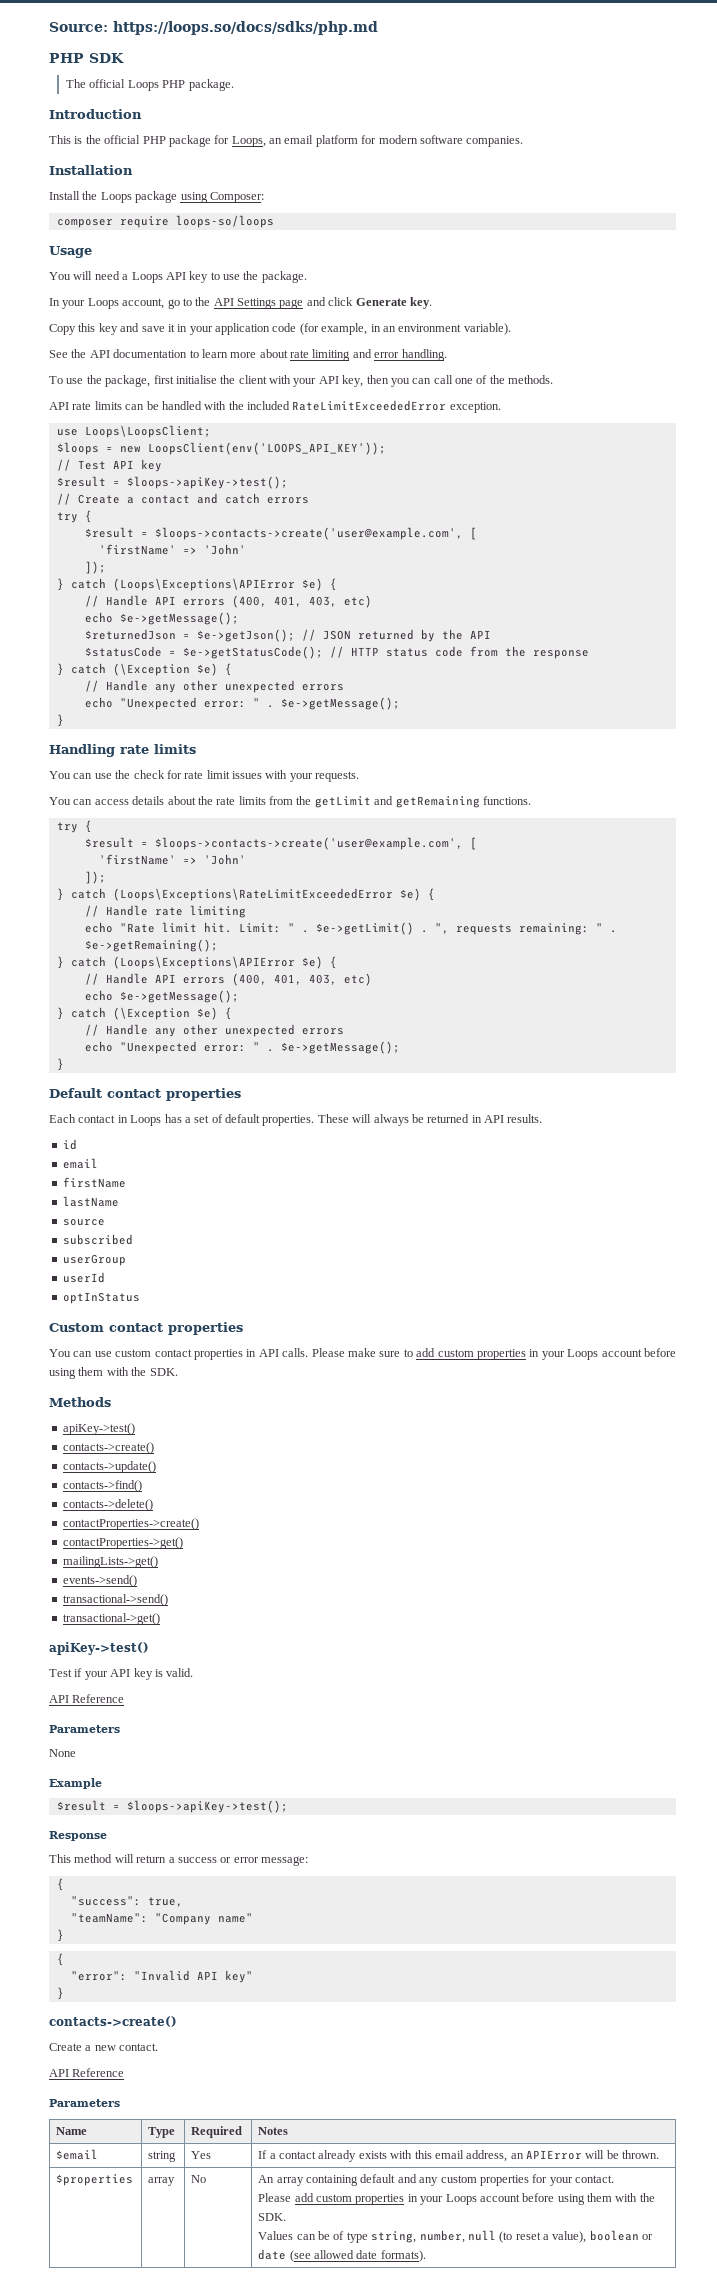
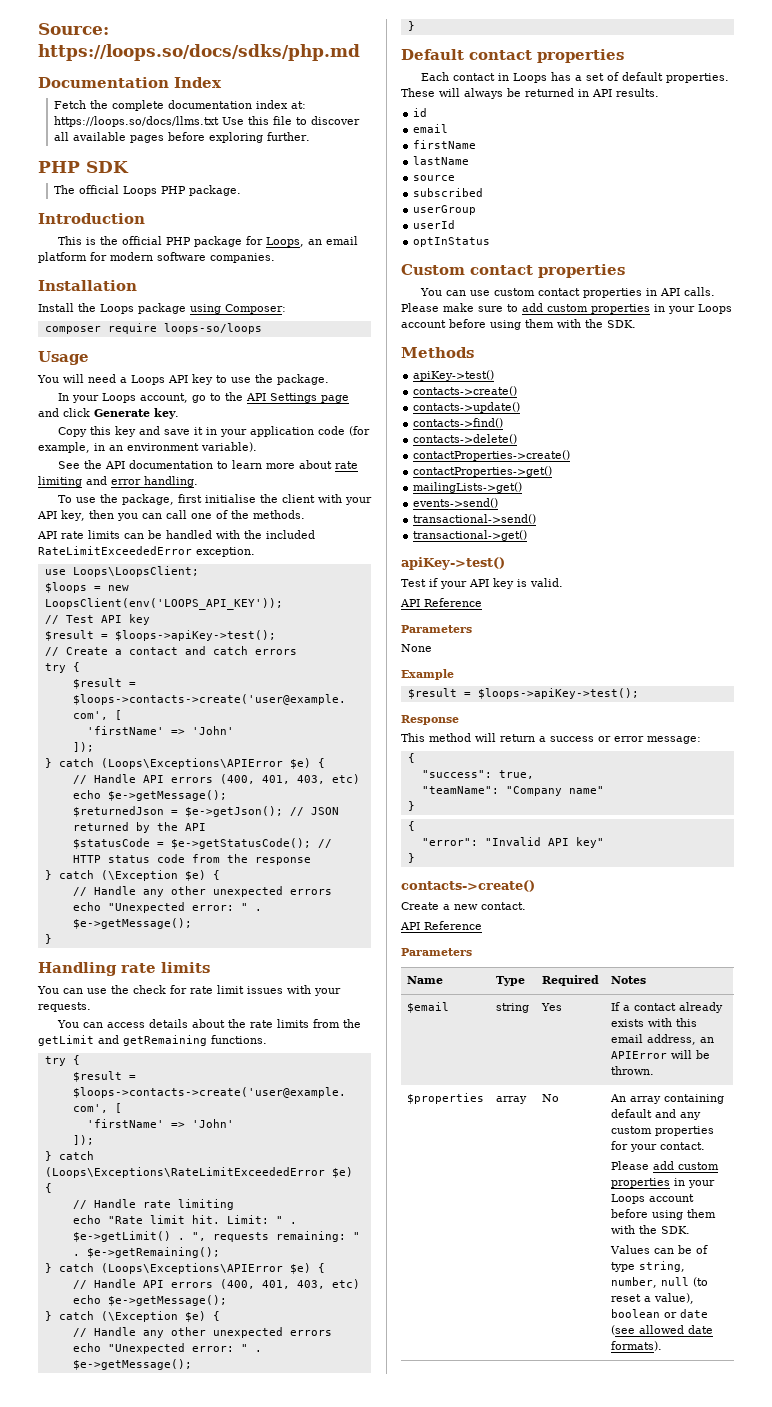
(378, 28) none -> [38,77,222,88] [53,100,306,111] [53,116,360,127] [53,132,310,143] // Documentation Index // Fetch the complete documentation index at: https://loops.so/docs/llms.txt Use this file to discover all available pages before exploring further.

